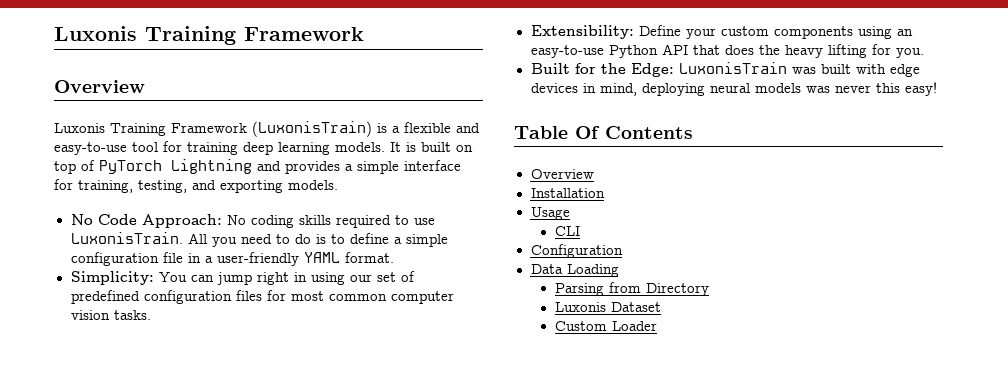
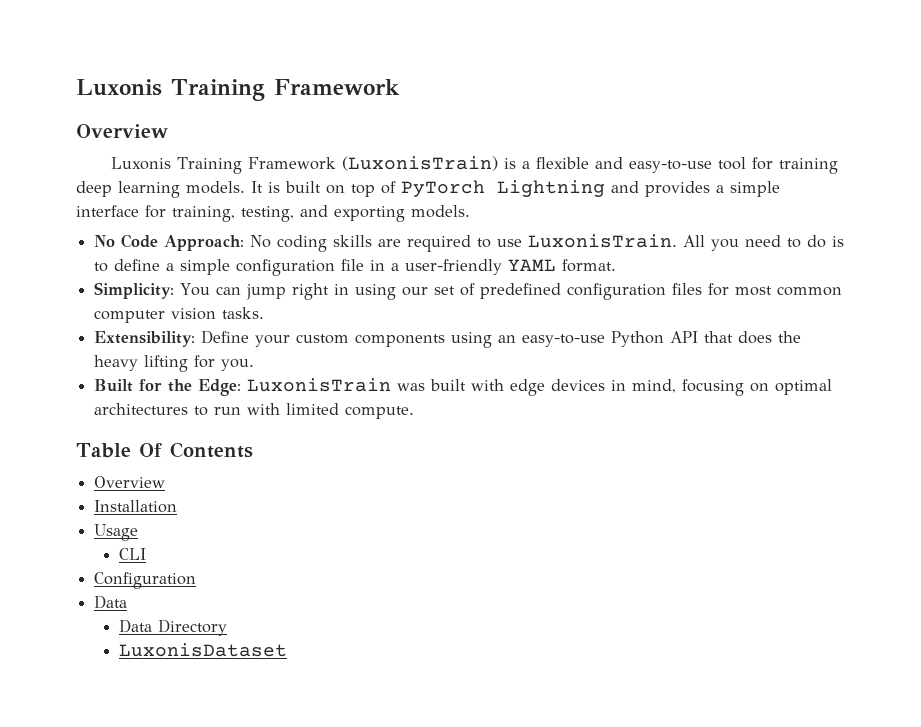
(331, 220) none -> [378,239,402,247] are
[641,82,937,96] deploying neural models was never this easy! -> [682,379,833,396] [94,403,415,419] focusing on optimal architectures to run with limited compute.
[566,264,619,277] [554,282,709,296] [554,302,661,312] [554,321,657,331] Loading // Parsing from Directory // Luxonis Dataset // Custom Loader -> [118,619,227,636] [118,643,287,657] // Data Directory // LuxonisDataset

